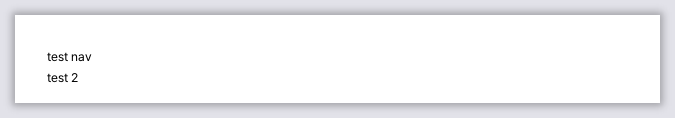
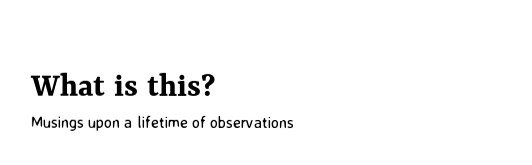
[47,52,93,62] [47,73,79,83] test nav // test 2 -> [29,72,217,96] [30,115,294,131] What is this? // Musings upon a lifetime of observations

